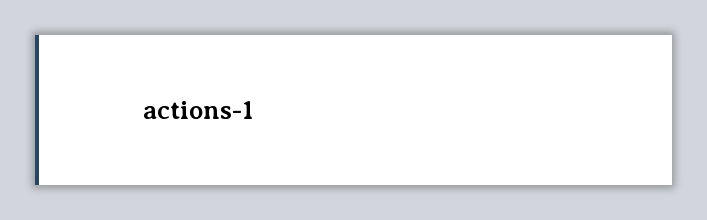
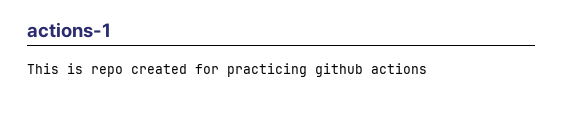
(254, 110) none -> [27,63,427,77] // This is repo created for practicing github actions

